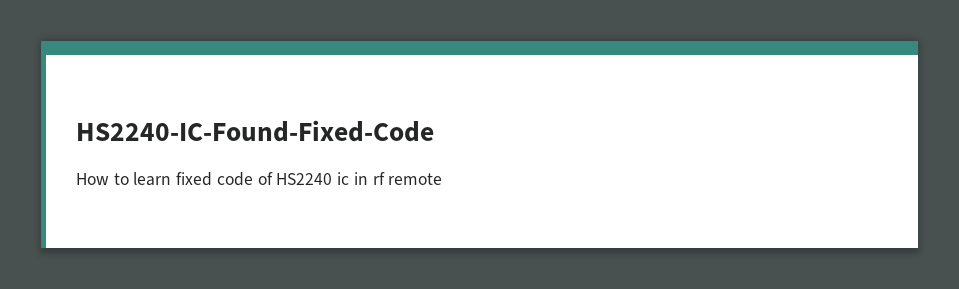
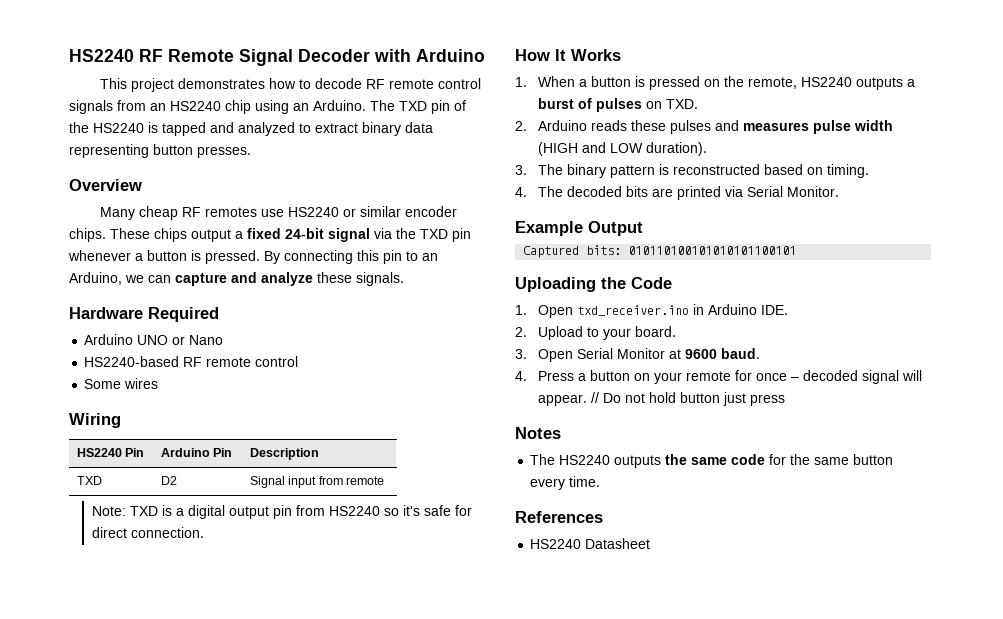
[76,120,434,142] [76,172,443,186] HS2240-IC-Found-Fixed-Code // How to learn fixed code of HS2240 ic in rf remote -> [69,49,485,66] [100,78,482,92] [69,100,466,114] [69,122,433,136] [69,144,251,158] [69,179,142,191] [100,206,458,220] [69,228,471,242] [68,250,438,264] [69,272,404,286] [69,307,219,322] [84,334,224,345] [84,356,299,367] [84,378,159,389] [69,413,121,428] [76,448,145,457] [160,448,233,457] [249,448,319,460] [76,476,102,485] [160,476,177,485] [249,476,384,488] [91,505,472,519] [91,527,204,538] [515,49,621,61] [515,76,915,90] [537,98,698,112] [515,120,893,134] [537,142,707,156] [515,164,869,178] [515,186,839,200] [515,221,643,236] [523,245,797,258] [515,277,672,292] [515,304,788,318] [515,326,676,340] [515,348,760,362] [515,370,922,384] [537,392,785,406] [515,427,561,439] [530,454,894,468] [530,476,601,490] [515,511,603,523] [530,538,651,549] HS2240 RF Remote Signal Decoder with Arduino // This project demonstrates how to decode RF remote control signals from an HS2240 chip using an Arduino. The TXD pin of the HS2240 is tapped and analyzed to extract binary data representing button presses. // Overview // Many cheap RF remotes use HS2240 or similar encoder chips. These chips output a fixed 24-bit signal via the TXD pin whenever a button is pressed. By connecting this pin to an Arduino, we can capture and analyze these signals. // Hardware Required // Arduino UNO or Nano // HS2240-based RF remote control // Some wires // Wiring // HS2240 Pin | Arduino Pin | Description // TXD | D2 | Signal input from remote // Note: TXD is a digital output pin from HS2240 so it's safe for direct connection. // How It Works // 1. When a button is pressed on the remote, HS2240 outputs a burst of pulses on TXD. // 2. Arduino reads these pulses and measures pulse width (HIGH and LOW duration). // 3. The binary pattern is reconstructed based on timing. // 4. The decoded bits are printed via Serial Monitor. // Example Output // Captured bits: 010110100101010101100101 // Uploading the Code // 1. Open txd_receiver.ino in Arduino IDE. // 2. Upload to your board. // 3. Open Serial Monitor at 9600 baud. // 4. Press a button on your remote for once – decoded signal will appear. // Do not hold button just press // Notes // The HS2240 outputs the same code for the same button every time. // References // HS2240 Datasheet

